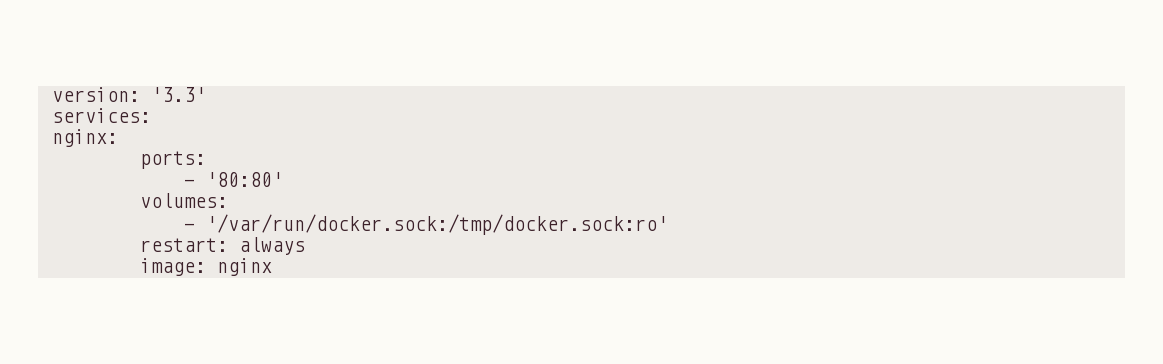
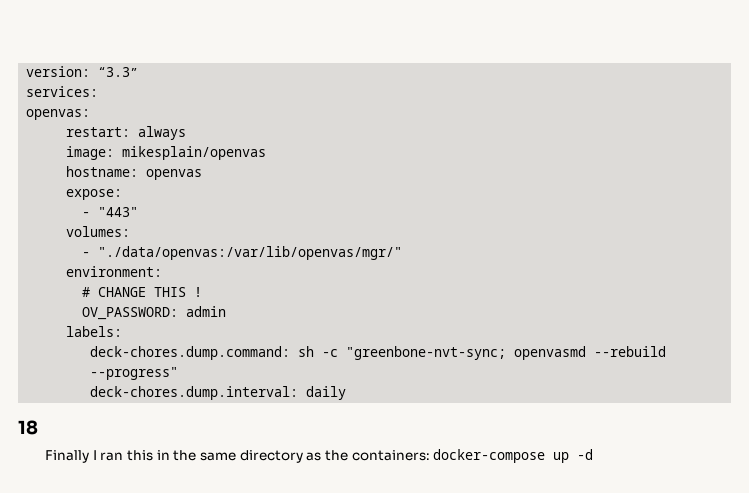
[150,87,206,102] '3.3' -> [98,67,139,77] “3.3”
[51,129,118,147] [139,151,206,169] [183,172,283,187] [139,193,228,208] [183,214,668,235] [139,237,305,255] [139,258,272,276] nginx: // ports: // - '80:80' // volumes: // - '/var/run/docker.sock:/tmp/docker.sock:ro' // restart: always // image: nginx -> [26,109,91,120] [66,126,187,140] [66,146,267,160] [66,166,203,180] [66,189,123,200] [82,207,139,217] [66,226,131,237] [82,246,403,260] [66,266,163,277] [82,287,203,297] [82,306,227,320] [66,326,123,337] [90,346,667,360] [90,367,179,380] [90,386,347,400] [18,420,38,435] [45,449,594,463] openvas: // restart: always // image: mikesplain/openvas // hostname: openvas // expose: // - "443" // volumes: // - "./data/openvas:/var/lib/openvas/mgr/" // environment: // # CHANGE THIS ! // OV_PASSWORD: admin // labels: // deck-chores.dump.command: sh -c "greenbone-nvt-sync; openvasmd --rebuild --progress" // deck-chores.dump.interval: daily // 18 // Finally I ran this in the same directory as the containers: docker-compose up -d

